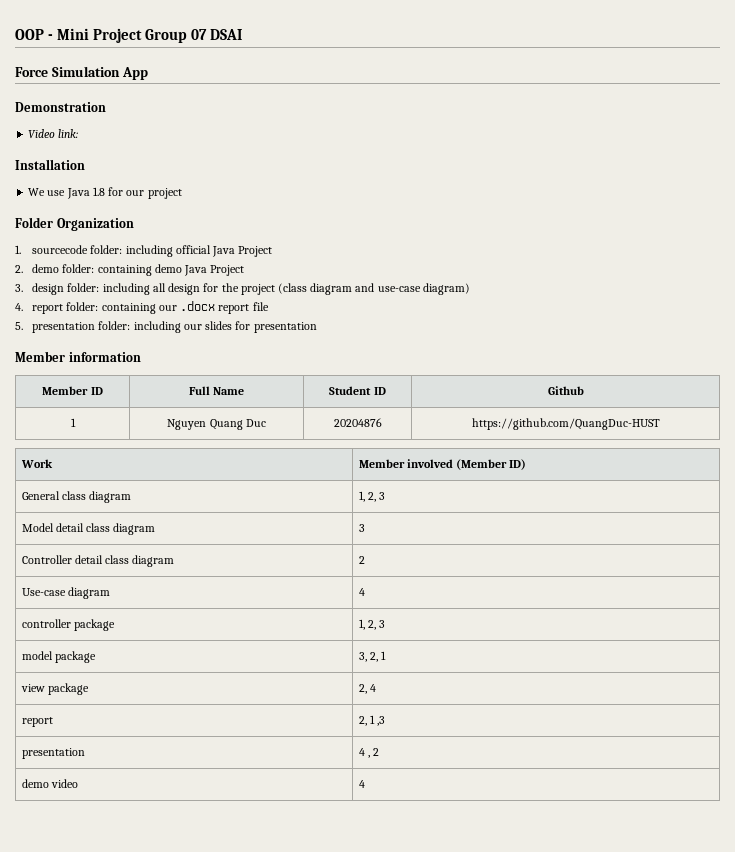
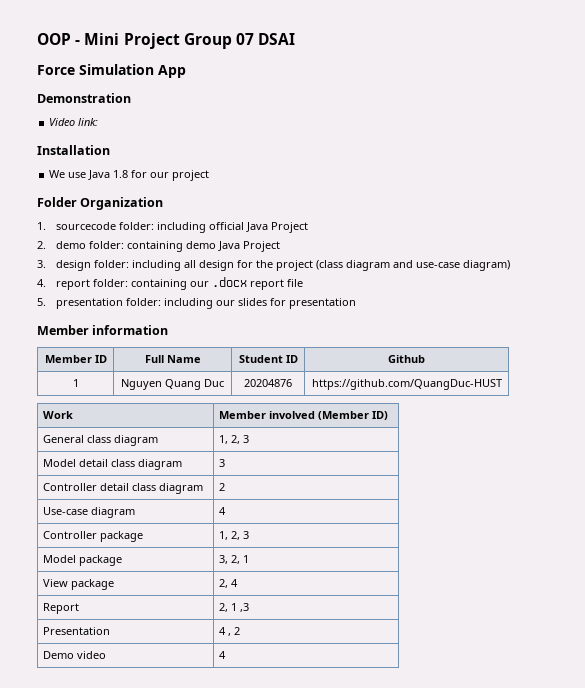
[21,619,71,628] controller -> [43,531,98,539] Controller
[21,651,53,660] model -> [43,555,77,563] Model
[20,684,45,692] view -> [43,579,69,587] View
[21,717,53,727] report -> [43,603,80,614] Report
[21,748,85,759] presentation -> [43,627,111,635] Presentation
[21,779,49,788] demo -> [43,651,75,659] Demo

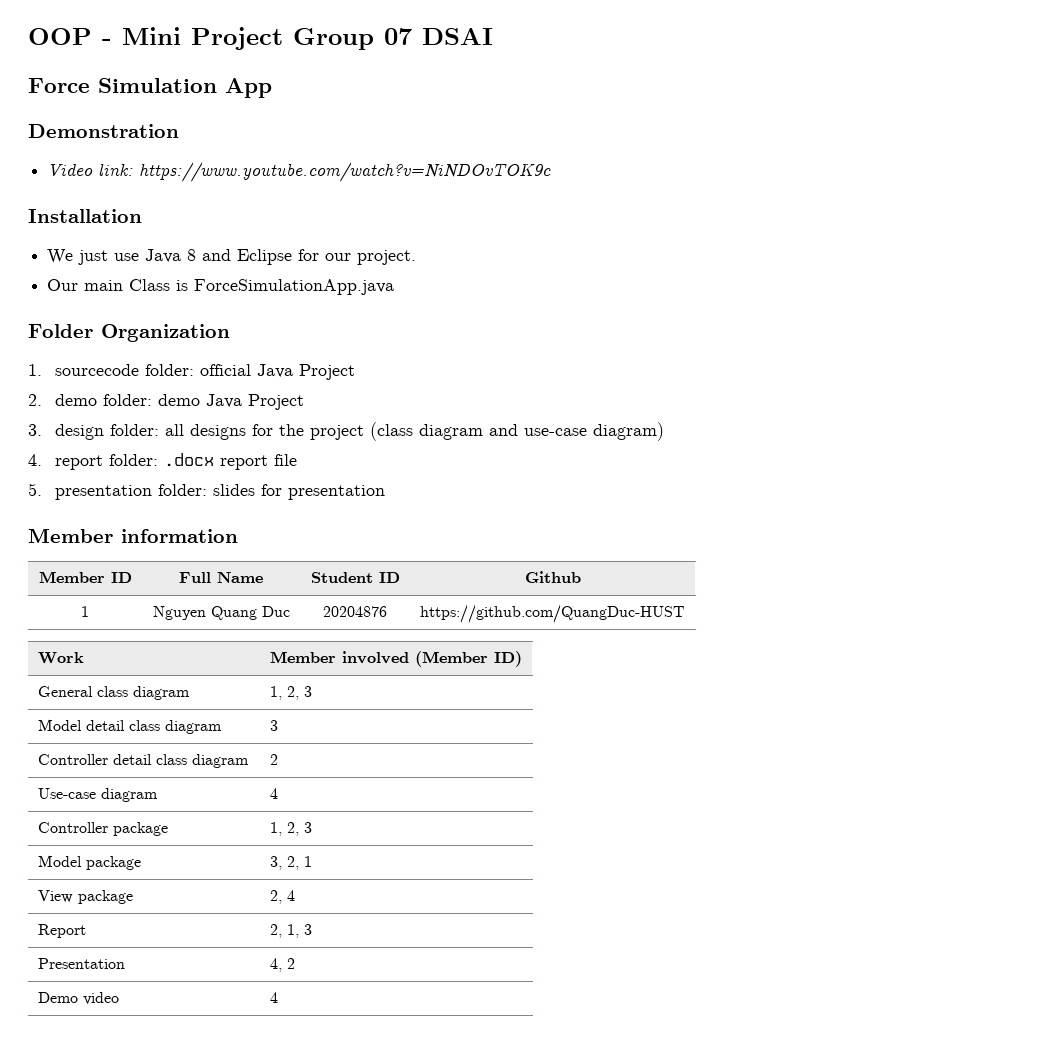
(99, 122) none -> [139,162,552,182] https://www.youtube.com/watch?v=NiNDOvTOK9c
(66, 174) none -> [78,250,109,265] just
[113,170,210,181] 1.8 for our project -> [187,249,417,265] [47,279,395,295] 8 and Eclipse for our project. // Our main Class is ForceSimulationApp.java
[156,222,206,233] including -> (195, 370) none
[126,241,183,252] containing -> (153, 400) none
[131,260,234,271] including all design -> [165,424,247,440] all designs
[130,279,209,290] containing our -> (159, 460) none
[163,298,235,309] including our -> (208, 490) none
[231,603,250,612] 1 ,3 -> [286,924,312,938] 1, 3
[219,627,232,636] 4 , -> [269,958,282,972] 4,

